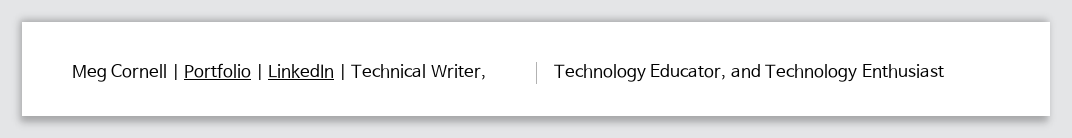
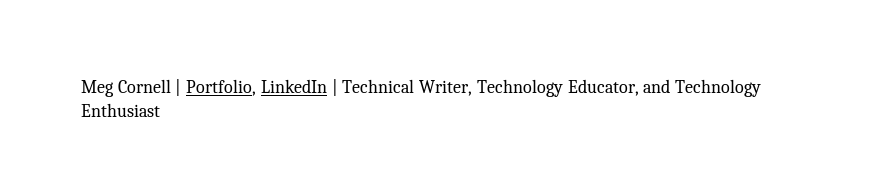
[184,63,264,80] Portfolio | -> [186,79,257,96] Portfolio,

